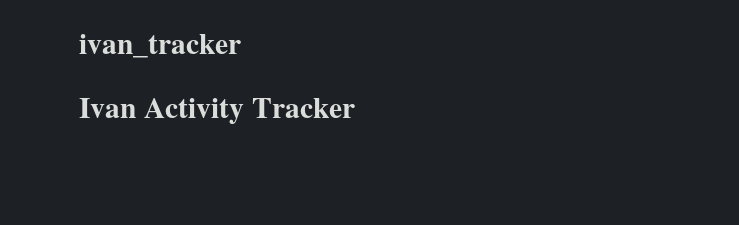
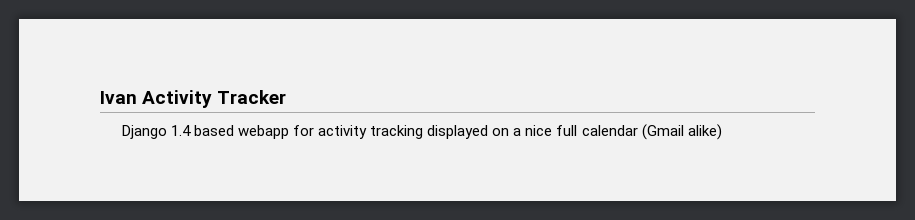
[79,34,241,58] ivan_tracker // -> (100, 97) none
(355, 108) none -> [121,124,722,140] // Django 1.4 based webapp for activity tracking displayed on a nice full calendar (Gmail alike)

